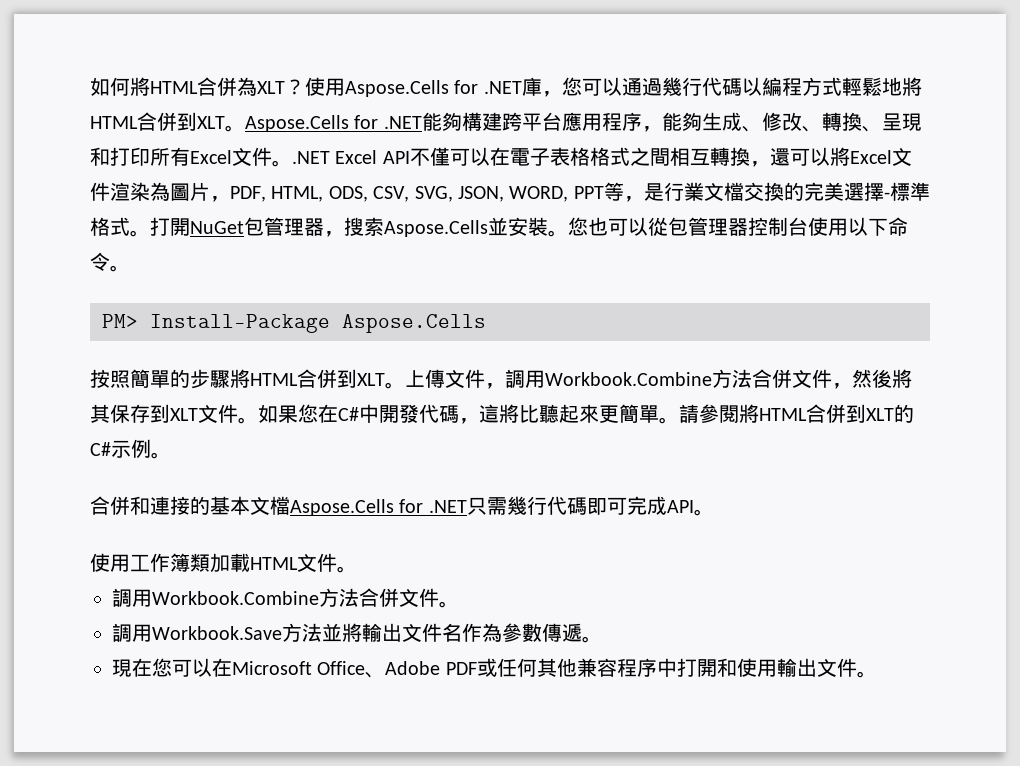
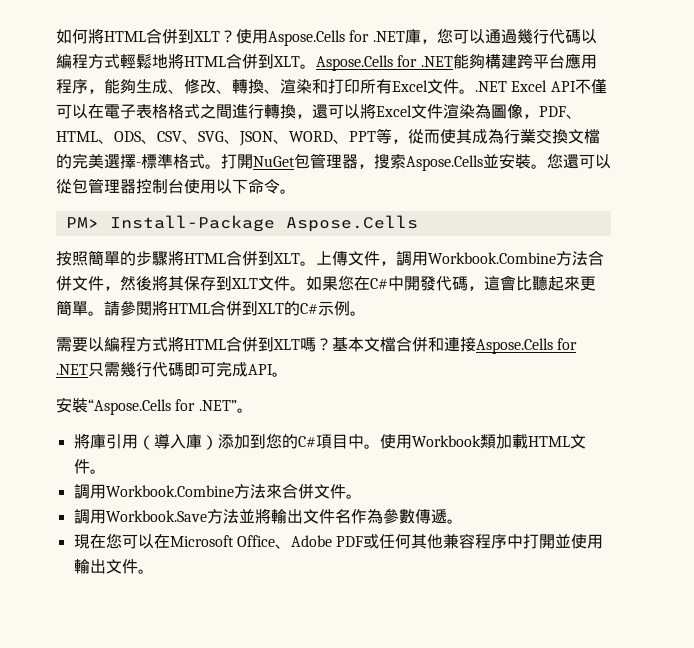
[237,77,257,96] 為 -> [178,29,194,44] 到
[881,113,922,131] 呈現 -> [280,79,312,94] 渲染
[669,147,710,166] 相互 -> [232,103,264,119] 進行
[190,182,784,202] 片，PDF, HTML, ODS, CSV, SVG, JSON, WORD, PPT等，是行業文檔交換 -> [507,104,582,119] [56,128,600,146] 像，PDF、HTML、ODS、CSV、SVG、JSON、WORD、PPT等，從而使其成為行業交換文檔
[588,217,608,236] 也 -> [563,154,579,169] 還
[499,404,519,423] 將 -> [500,275,516,291] 會
[90,496,290,515] 合併和連接的基本文檔 -> [56,336,476,352] 需要以編程方式將HTML合併到XLT嗎？基本文檔合併和連接
[90,553,190,572] 使用工作簿 -> [56,397,253,415] [73,433,481,450] 安裝“Aspose.Cells for .NET”。 // 將庫引用（導入庫）添加到您的C#項目中。使用Workbook
(359, 597) none -> [265,484,282,499] 來
[716,658,737,677] 和 -> [555,534,572,548] 並

